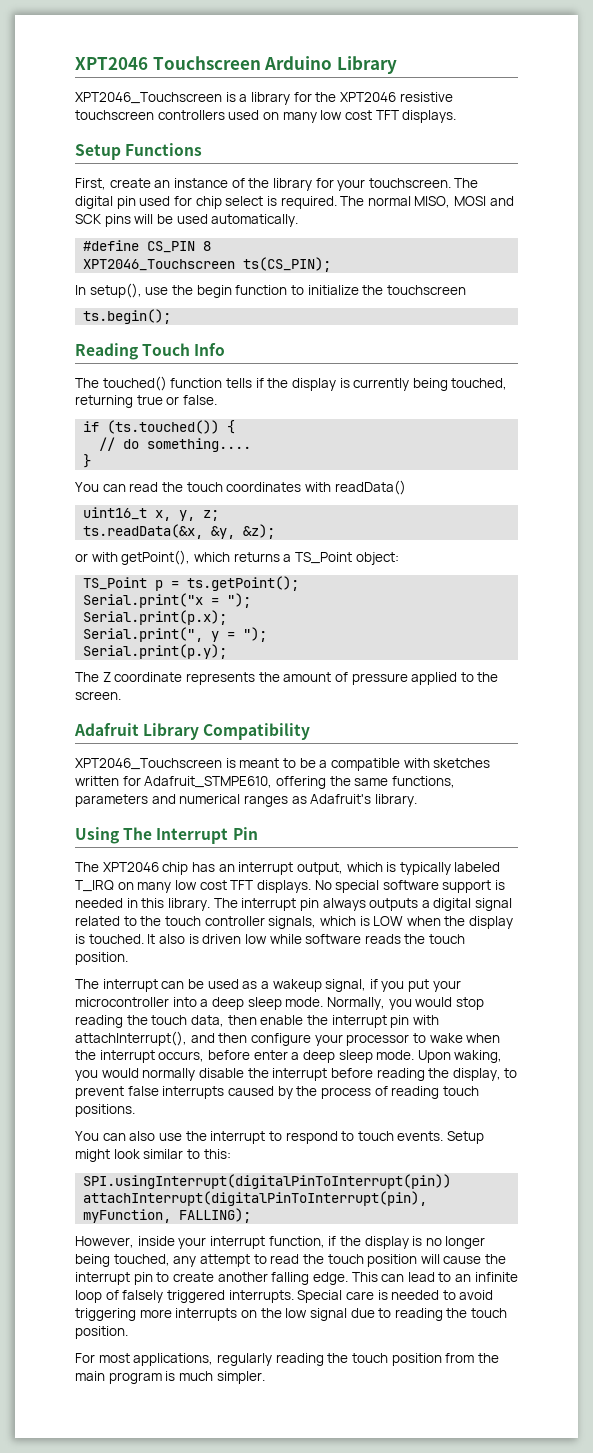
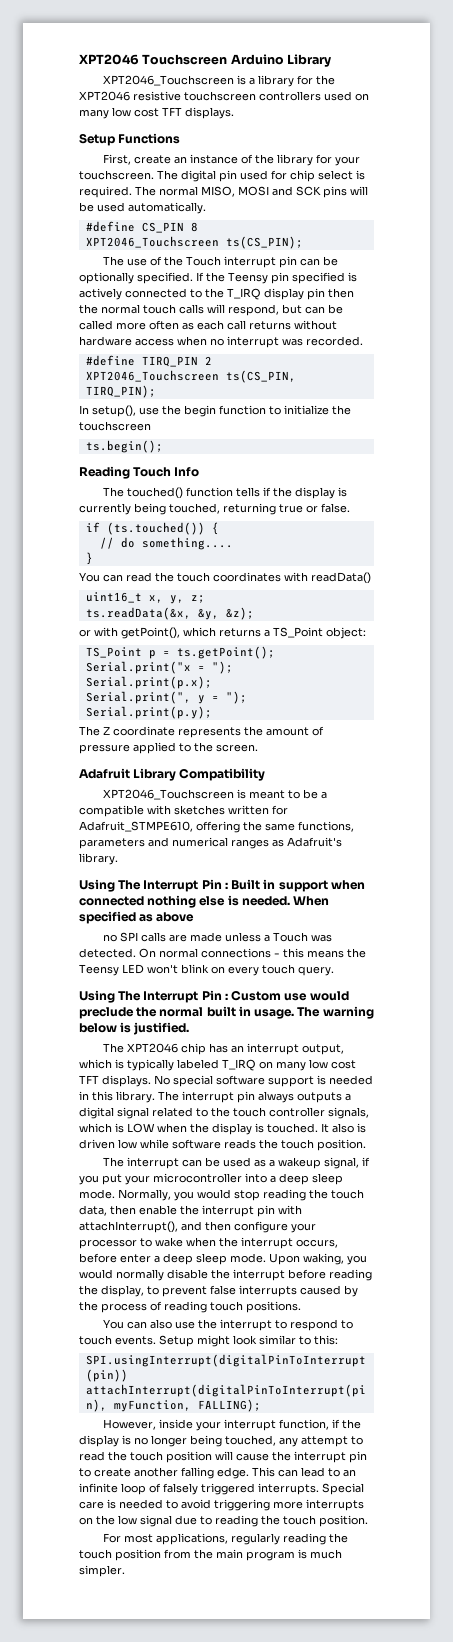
(332, 264) none -> [103,256,339,268] [79,272,357,284] [79,288,354,300] [79,304,343,316] [79,320,337,330] [79,336,363,348] [85,355,212,367] [85,370,296,383] [85,385,156,398] // The use of the Touch interrupt pin can be optionally specified. If the Teensy pin specified is actively connected to the T_IRQ display pin then the normal touch calls will respond, but can be called more often as each call returns without hardware access when no interrupt was recorded. // #define TIRQ_PIN 2 // XPT2046_Touchscreen ts(CS_PIN, TIRQ_PIN);
(258, 833) none -> [224,879,365,892] [79,895,330,908] [79,911,195,924] [103,932,333,942] [79,948,366,958] [79,964,334,976] [79,990,349,1003] [79,1006,374,1019] [79,1022,190,1035] : Built in support when connected nothing else is needed. When specified as above // no SPI calls are made unless a Touch was detected. On normal connections - this means the Teensy LED won't blink on every touch query. // Using The Interrupt Pin : Custom use would preclude the normal built in usage. The warning below is justified.

